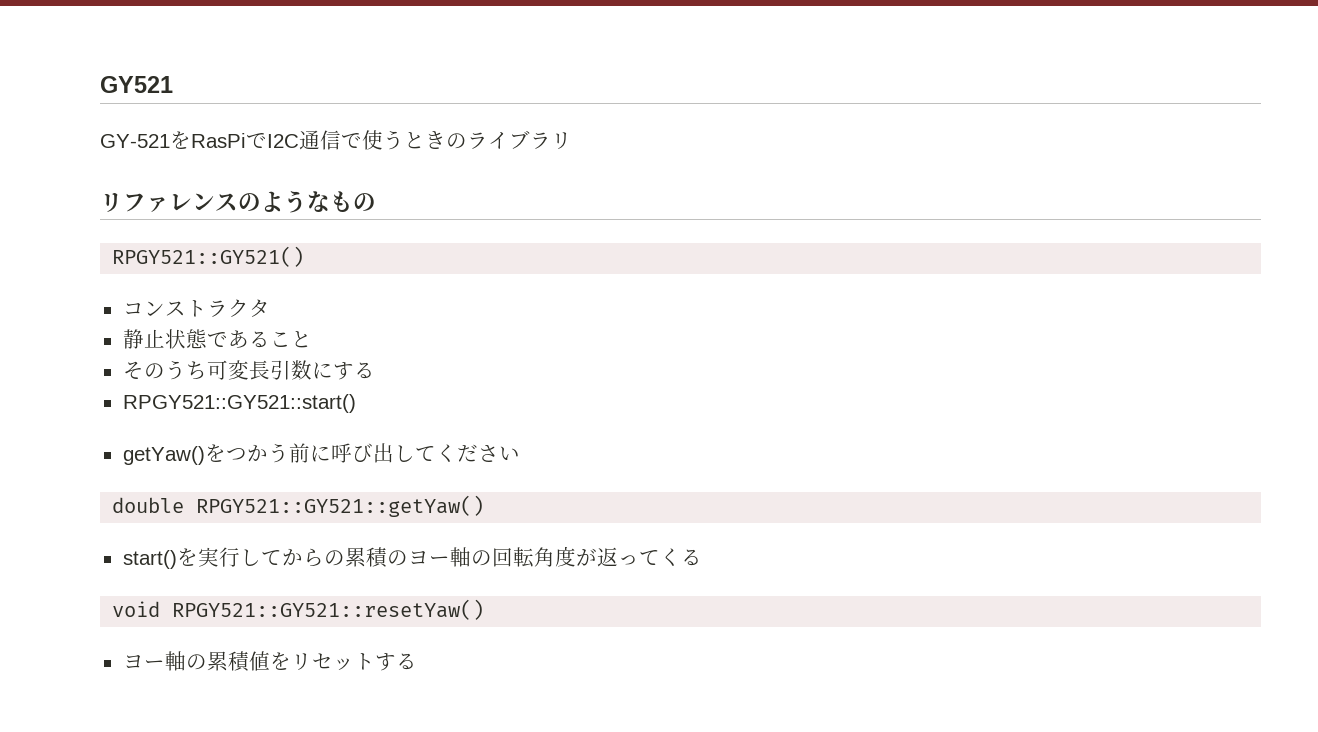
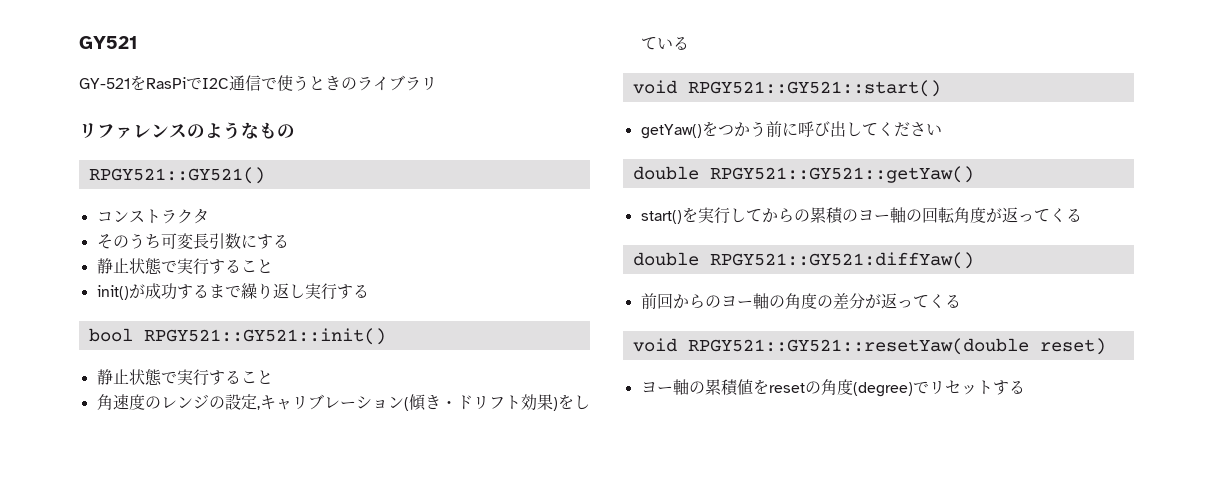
[122,329,312,349] // 静止状態であること -> (209, 216) none
(375, 370) none -> [96,258,273,275] [96,283,369,300] [88,328,386,345] [96,369,273,386] [96,394,590,411] [640,36,689,50] [632,80,677,94] 静止状態で実行すること // init()が成功するまで繰り返し実行する // bool RPGY521::GY521::init() // 静止状態で実行すること // 角速度のレンジの設定,キャリブレーション(傾き・ドリフト効果)をしている // void
[112,599,485,620] // void RPGY521::GY521::resetYaw() -> [632,252,974,269] [640,293,961,309] [632,338,1106,355] // double RPGY521::GY521:diffYaw() // 前回からのヨー軸の角度の差分が返ってくる // void RPGY521::GY521::resetYaw(double reset)
(291, 661) none -> [768,379,929,397] resetの角度(degree)で

